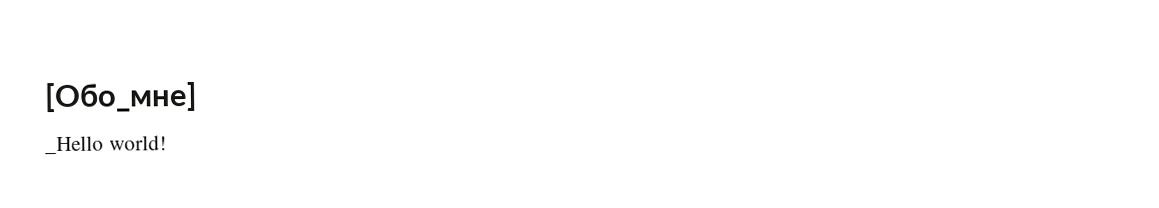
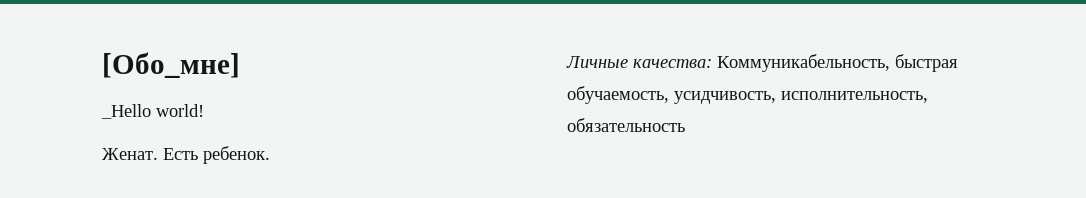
(167, 143) none -> [102,146,270,164] [566,54,958,72] [567,86,928,104] [567,118,685,132] // Женат. Есть ребенок. // Личные качества: Коммуникабельность, быстрая обучаемость, усидчивость, исполнительность, обязательность

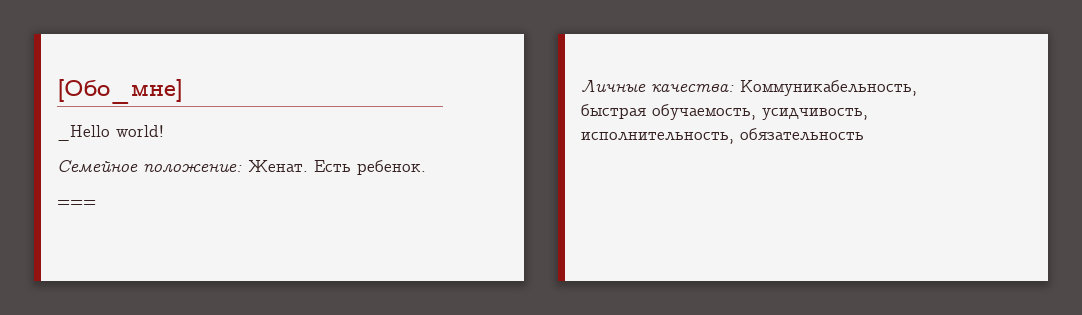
(204, 110) none -> [57,160,242,172] Семейное положение:
(270, 155) none -> [57,200,96,207] // ===

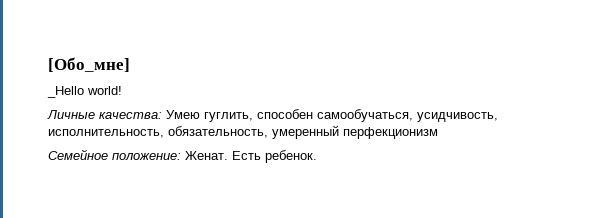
(164, 131) none -> [47,109,498,122] [48,125,438,139] // Личные качества: Умею гуглить, способен самообучаться, усидчивость, исполнительность, обязательность, умеренный перфекционизм
[57,200,96,207] [581,79,917,96] [581,104,868,120] [581,128,864,144] // === // Личные качества: Коммуникабельность, быстрая обучаемость, усидчивость, исполнительность, обязательность -> (317, 156) none

